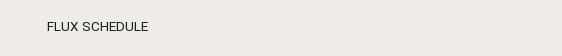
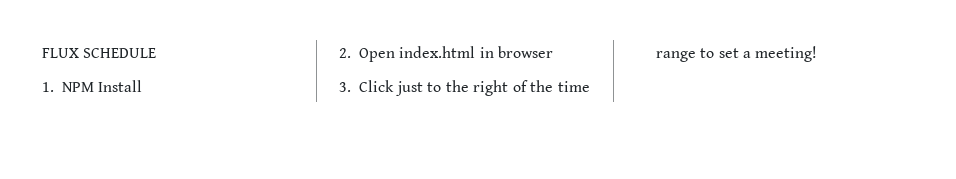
(148, 26) none -> [42,80,143,92] [339,46,553,62] [339,80,590,96] [656,46,818,62] // 1. NPM Install // 2. Open index.html in browser // 3. Click just to the right of the time range to set a meeting!

